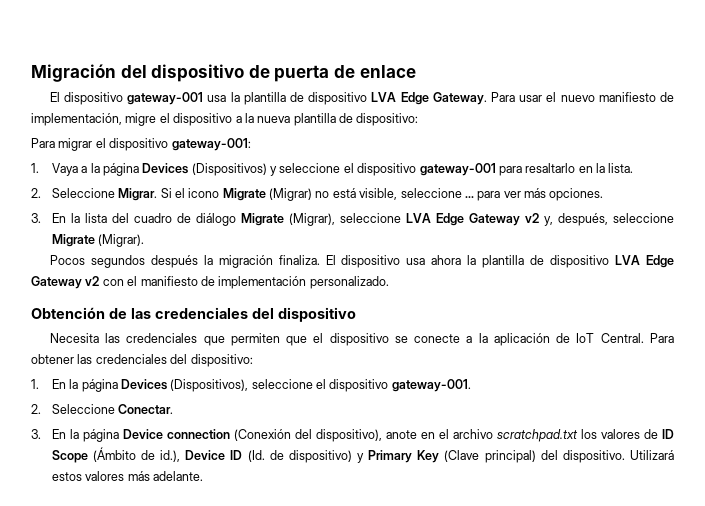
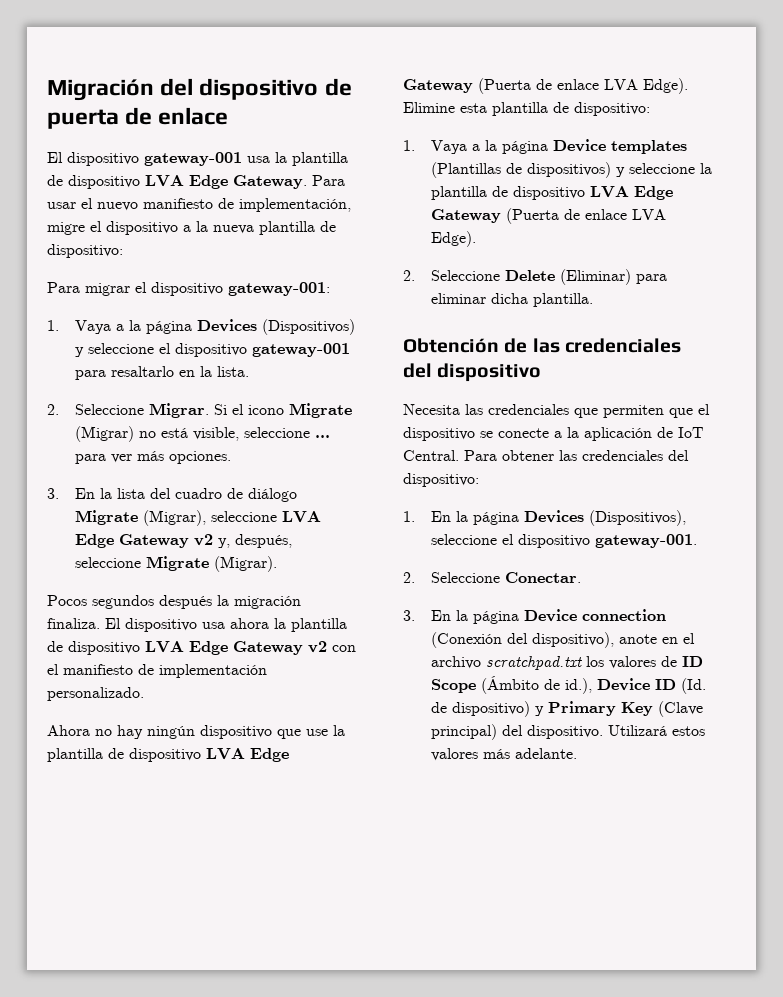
(389, 282) none -> [47,725,345,739] [47,748,289,762] [403,78,688,94] [403,102,650,116] [403,139,687,154] [430,162,712,178] [430,186,673,200] [430,208,666,224] [430,231,476,247] [403,269,667,285] [430,293,593,307] // Ahora no hay ningún dispositivo que use la plantilla de dispositivo LVA Edge Gateway (Puerta de enlace LVA Edge). Elimine esta plantilla de dispositivo: // 1. Vaya a la página Device templates (Plantillas de dispositivos) y seleccione la plantilla de dispositivo LVA Edge Gateway (Puerta de enlace LVA Edge). // 2. Seleccione Delete (Eliminar) para eliminar dicha plantilla.

